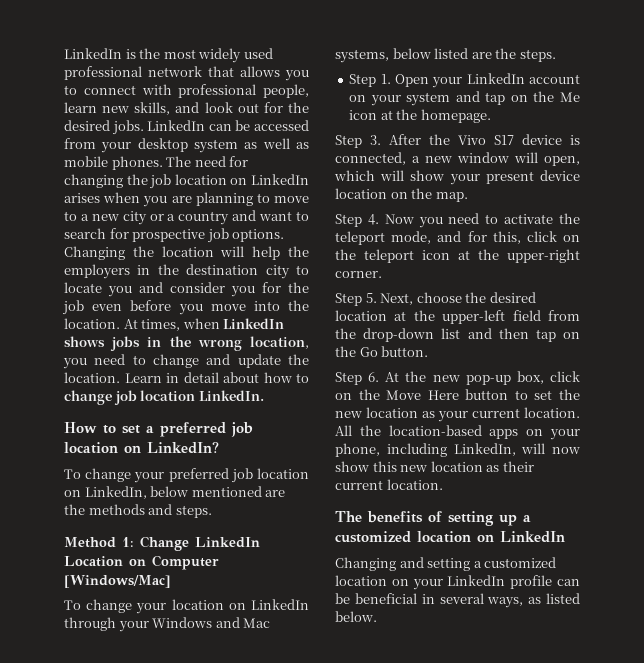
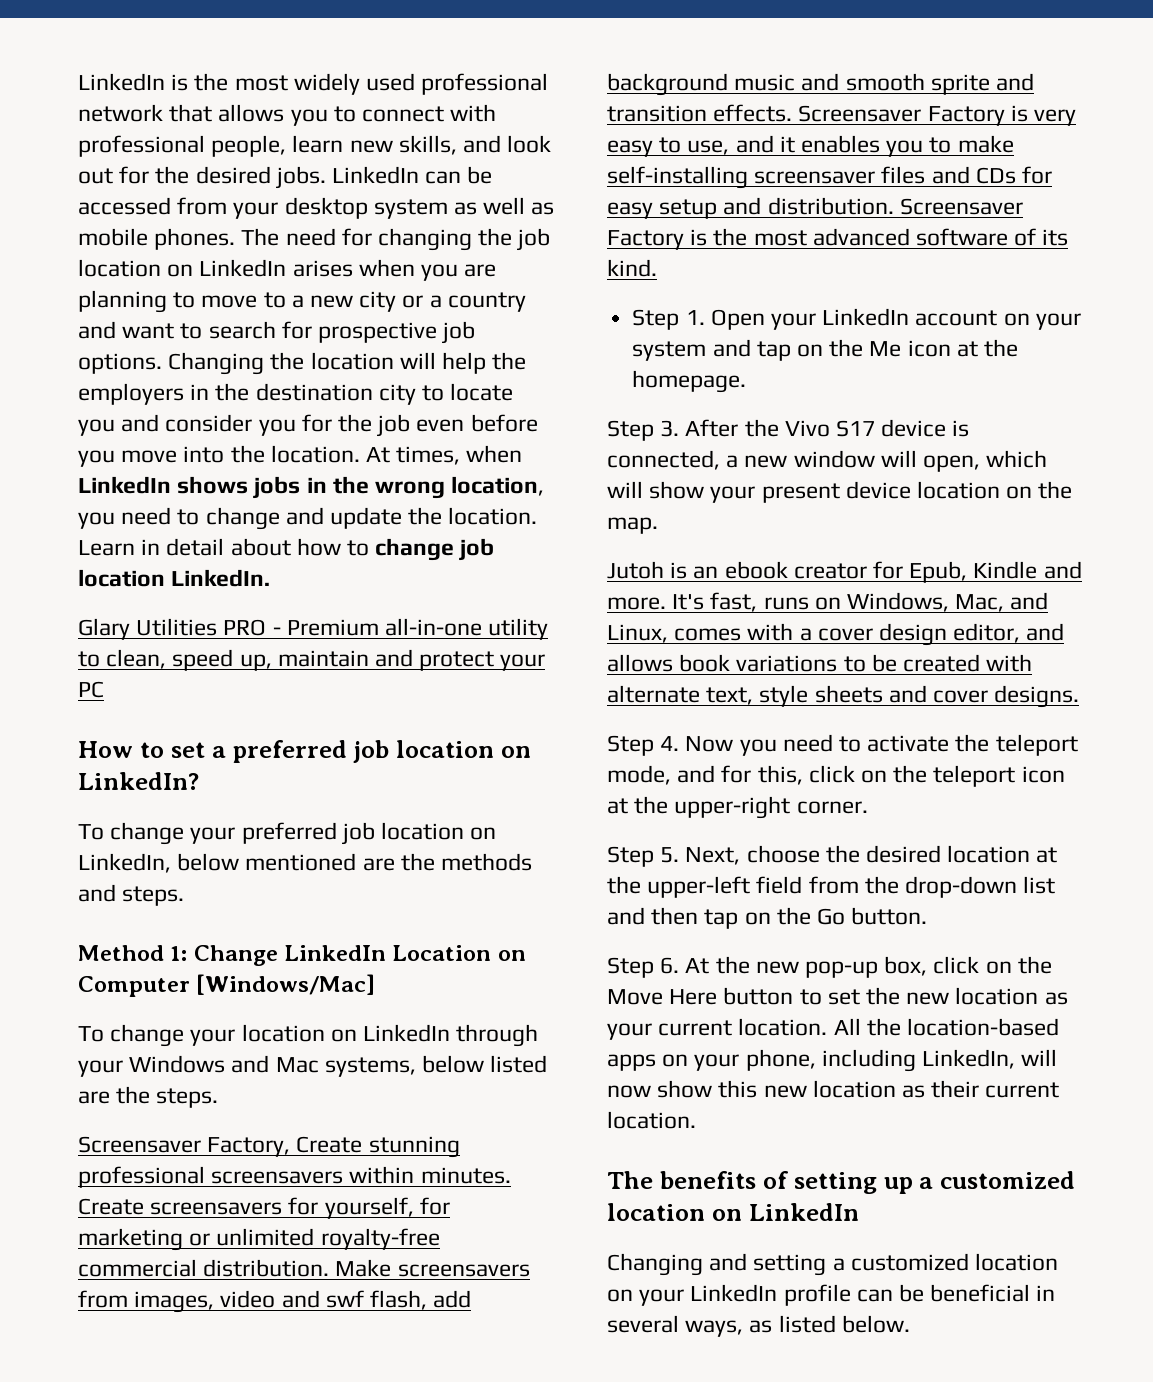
(264, 395) none -> [78,618,549,640] [78,649,546,671] [78,681,104,698] // Glary Utilities PRO - Premium all-in-one utility to clean, speed up, maintain and protect your PC
(556, 55) none -> [78,1136,460,1158] [78,1166,511,1188] [78,1197,450,1219] [78,1228,440,1251] [78,1259,530,1277] [78,1290,472,1313] [607,73,1035,96] [607,104,1077,126] [607,135,1014,157] [607,166,1053,189] [607,197,1023,219] [607,228,1069,250] [607,259,657,277] // Screensaver Factory, Create stunning professional screensavers within minutes. Create screensavers for yourself, for marketing or unlimited royalty-free commercial distribution. Make screensavers from images, video and swf flash, add background music and smooth sprite and transition effects. Screensaver Factory is very easy to use, and it enables you to make self-installing screensaver files and CDs for easy setup and distribution. Screensaver Factory is the most advanced software of its kind.
(468, 197) none -> [607,561,1082,583] [607,592,1049,612] [607,623,1065,646] [607,654,1033,672] [607,685,1080,708] // Jutoh is an ebook creator for Epub, Kindle and more. It's fast, runs on Windows, Mac, and Linux, comes with a cover design editor, and allows book variations to be created with alternate text, style sheets and cover designs.

